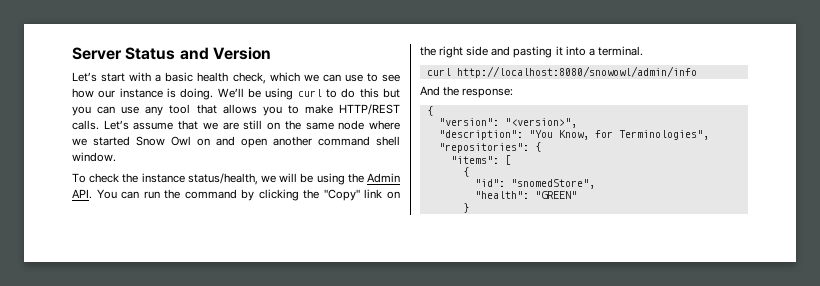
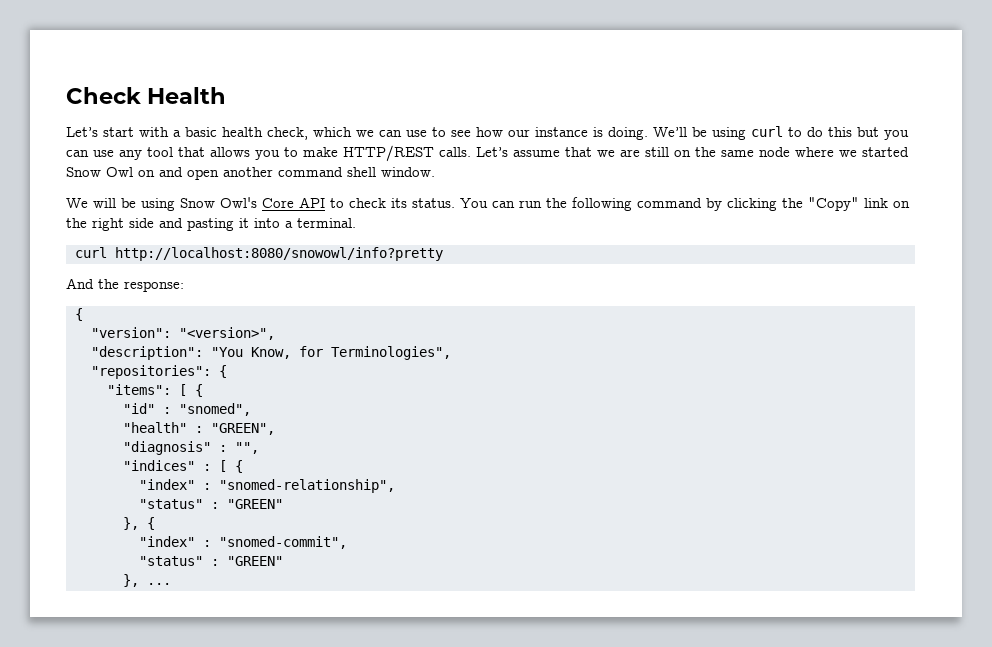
[72,47,271,60] Server Status and Version -> [66,87,227,104] Check Health
[72,173,400,185] [72,189,92,199] To check the instance status/health, we will be using the Admin API. -> [66,197,455,211] We will be using Snow Owl's Core API to check its status.
(181, 194) none -> [572,197,632,211] following
[456,66,697,78] http://localhost:8080/snowowl/admin/info -> [114,247,443,261] http://localhost:8080/snowowl/info?pretty
[462,167,469,177] [474,179,595,189] [474,191,577,199] [462,203,469,213] // { // "id": "snomedStore", // "health": "GREEN" // } -> [194,384,203,397] [122,403,251,416] [122,422,275,435] [122,441,259,455] [122,460,243,473] [138,479,395,493] [138,499,283,509] [122,517,155,530] [138,536,347,549] [138,556,283,566] [122,574,171,587] { // "id" : "snomed", // "health" : "GREEN", // "diagnosis" : "", // "indices" : [ { // "index" : "snomed-relationship", // "status" : "GREEN" // }, { // "index" : "snomed-commit", // "status" : "GREEN" // }, ...

